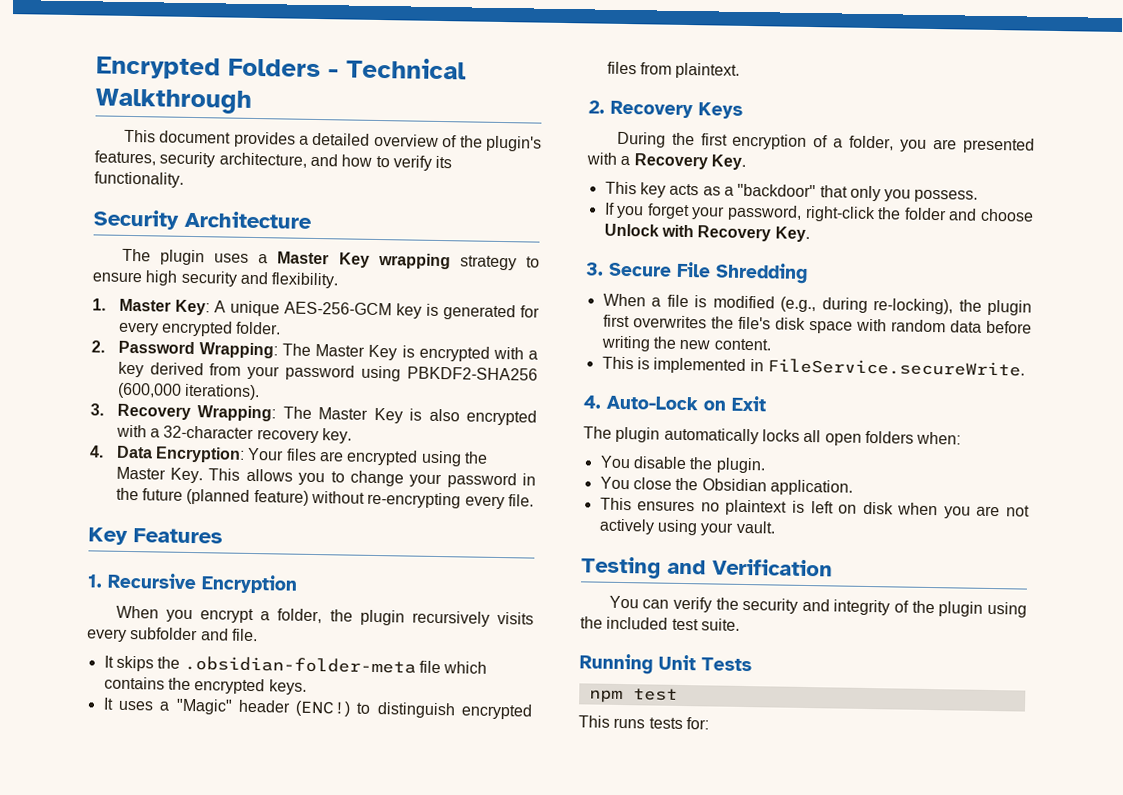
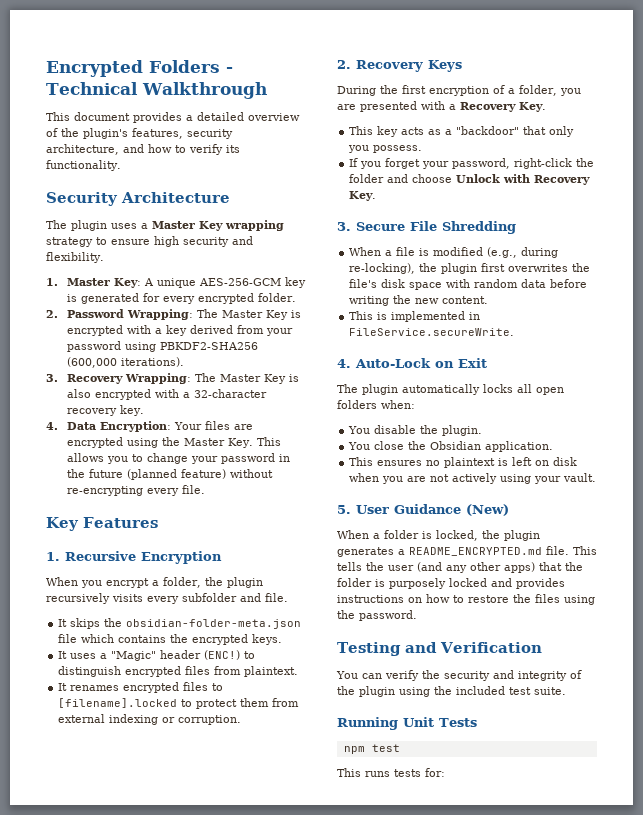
[183,655,416,674] .obsidian-folder-meta -> [126,619,302,629] obsidian-folder-meta.json
(741, 70) none -> [58,682,224,693] [58,698,300,709] [58,714,242,725] // It renames encrypted files to [filename].locked to protect them from external indexing or corruption.
(776, 527) none -> [337,504,509,516] [337,530,540,541] [337,546,597,557] [337,562,583,573] [337,578,565,589] [337,594,595,605] [337,610,417,621] // 5. User Guidance (New) // When a folder is locked, the plugin generates a README_ENCRYPTED.md file. This tells the user (and any other apps) that the folder is purposely locked and provides instructions on how to restore the files using the password.

